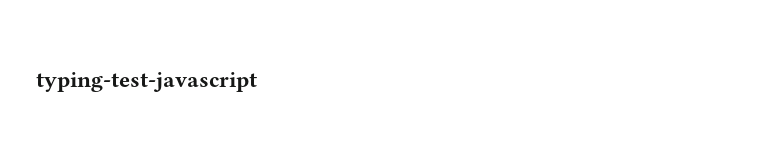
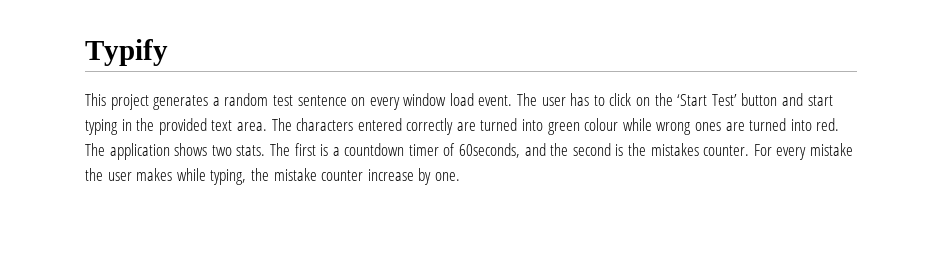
[36,72,257,92] typing-test-javascript -> [85,39,168,66] [85,93,833,110] [85,118,840,135] [85,143,853,160] [85,168,460,185] Typify // This project generates a random test sentence on every window load event. The user has to click on the ‘Start Test’ button and start typing in the provided text area. The characters entered correctly are turned into green colour while wrong ones are turned into red. The application shows two stats. The first is a countdown timer of 60seconds, and the second is the mistakes counter. For every mistake the user makes while typing, the mistake counter increase by one.

